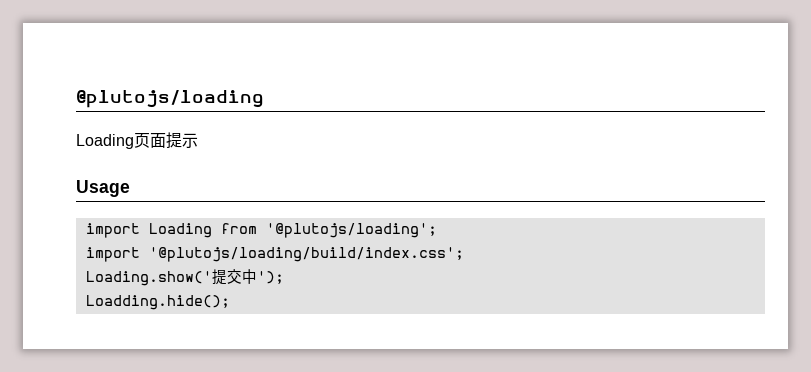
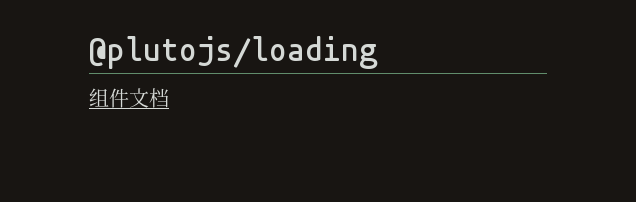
[76,132,198,149] [76,180,130,197] [85,223,437,238] [85,247,464,262] [85,269,284,286] [85,295,230,310] Loading页面提示 // Usage // import Loading from '@plutojs/loading'; // import '@plutojs/loading/build/index.css'; // Loading.show('提交中'); // Loadding.hide(); -> [89,88,169,108] 组件文档

